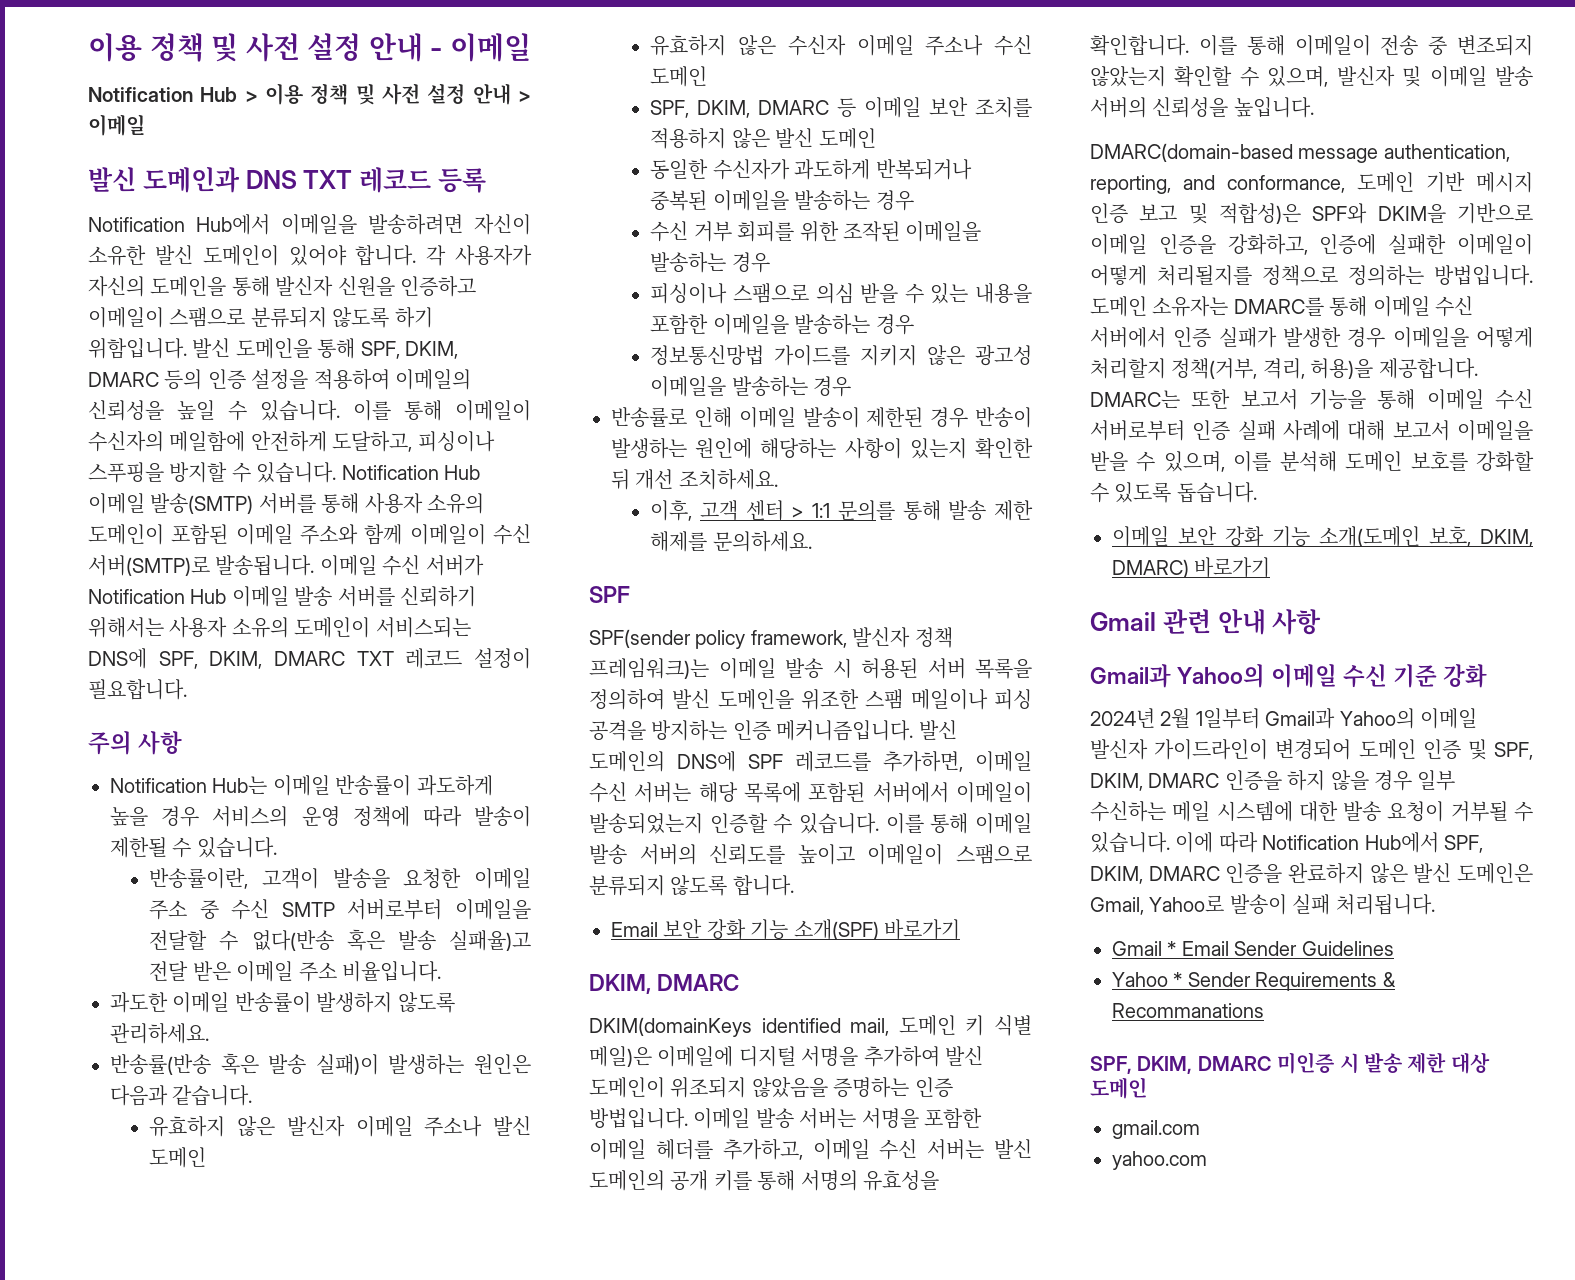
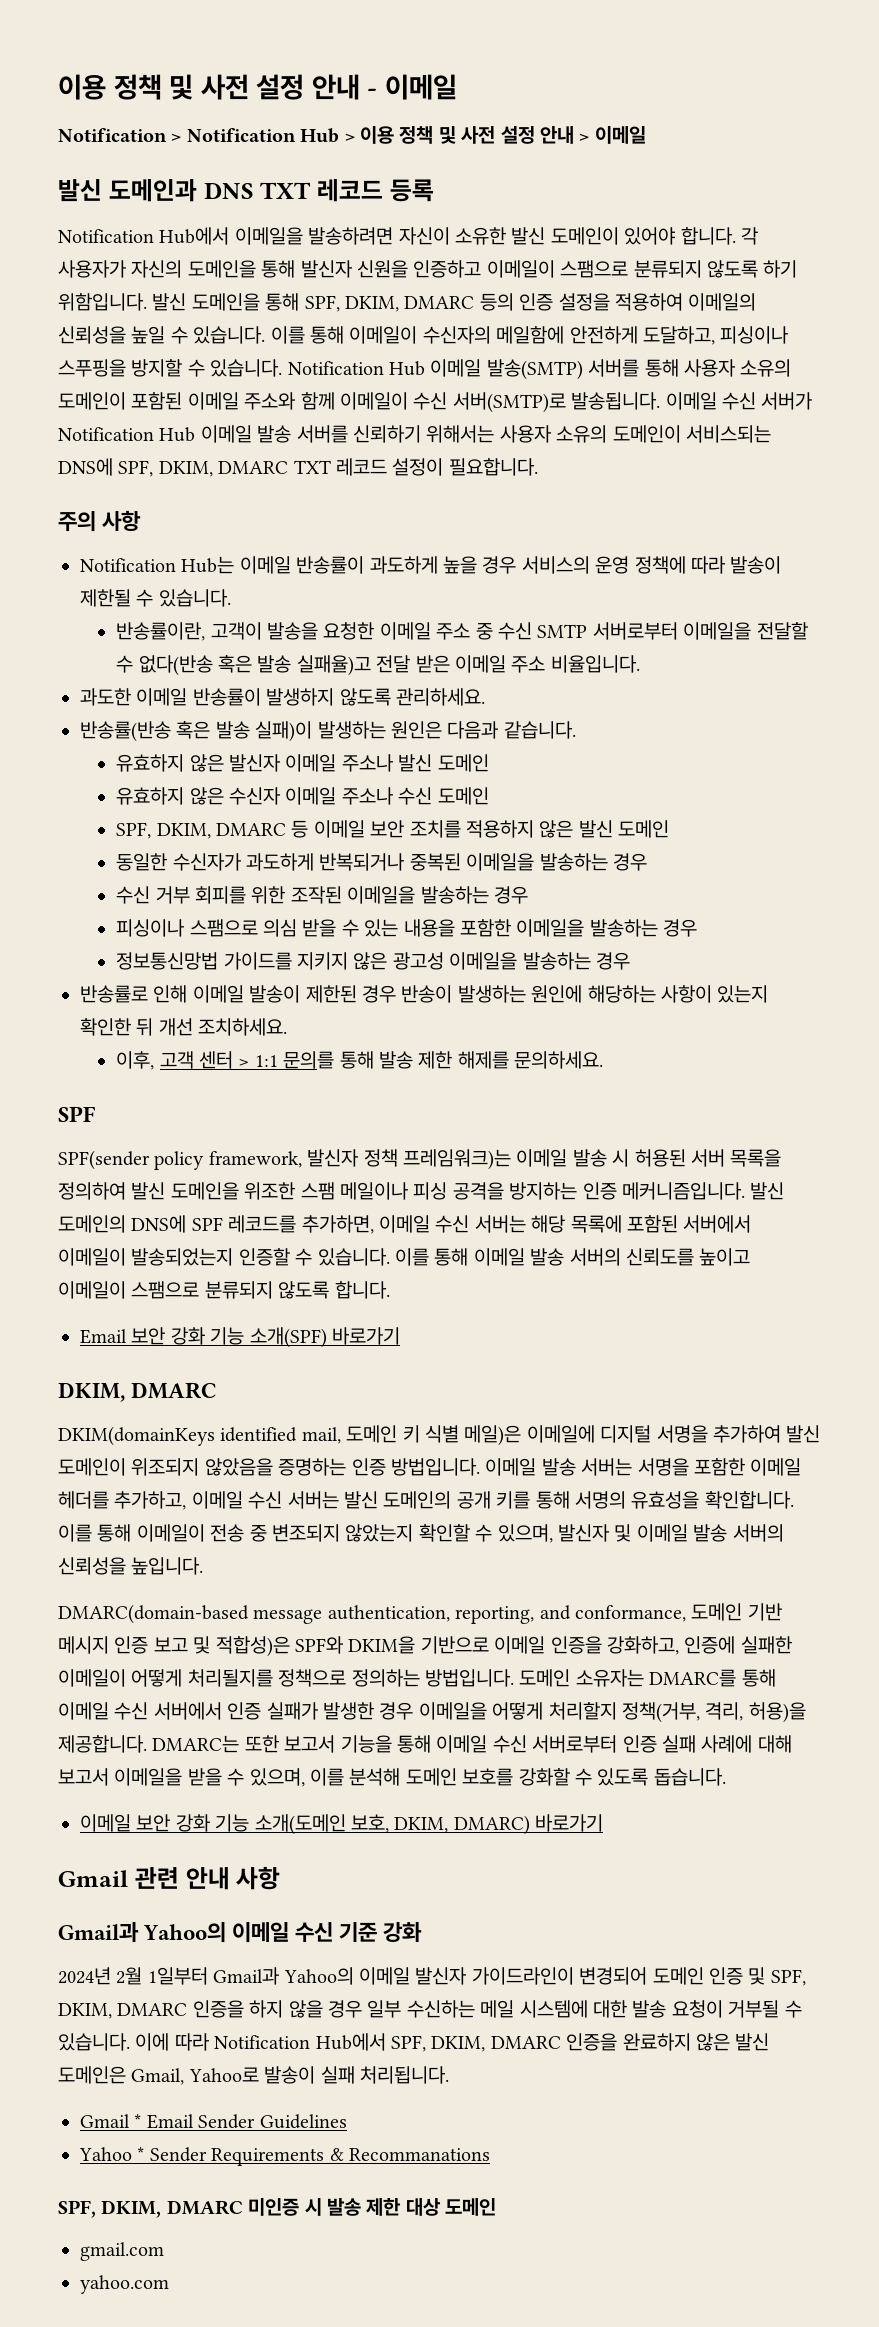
(193, 94) none -> [171,128,296,142] > Notification

